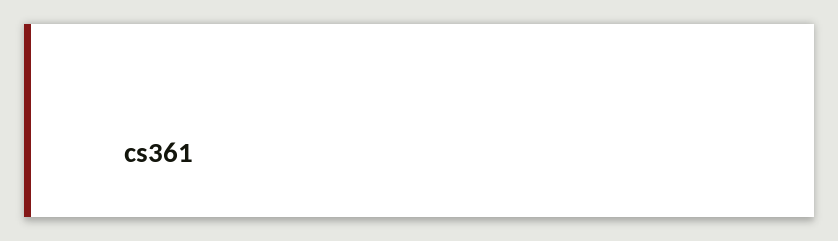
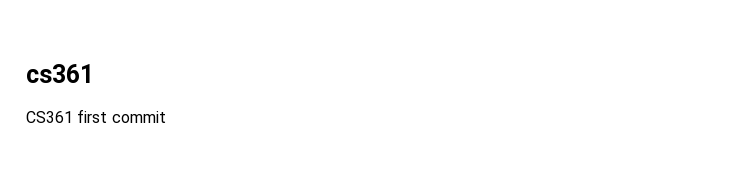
(193, 152) none -> [26,109,166,123] // CS361 first commit

